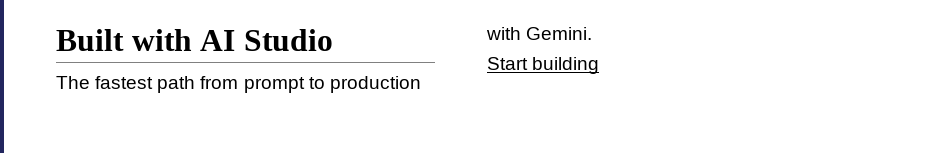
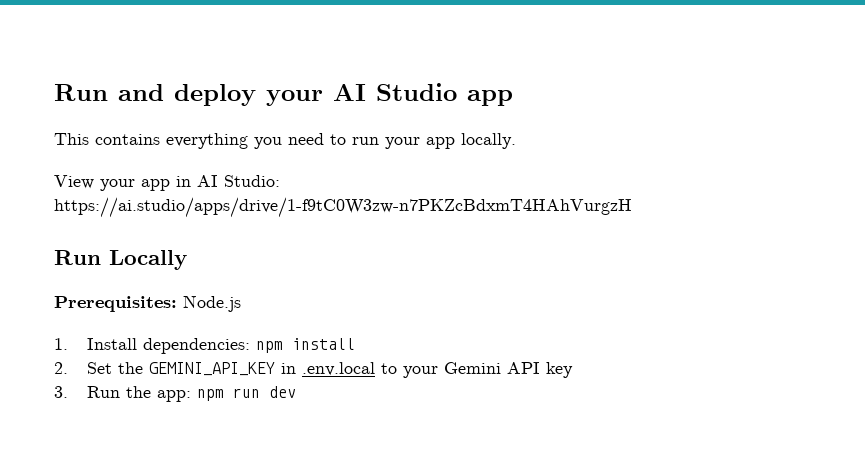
[56,29,333,51] [56,76,421,93] [486,27,593,40] [487,57,600,74] Built with AI Studio // The fastest path from prompt to production with Gemini. // Start building -> [54,83,513,106] [54,133,516,149] [54,175,280,191] [54,197,632,218] [54,250,187,270] [54,295,241,312] [54,338,355,354] [54,362,573,378] [54,386,296,402] Run and deploy your AI Studio app // This contains everything you need to run your app locally. // View your app in AI Studio: https://ai.studio/apps/drive/1-f9tC0W3zw-n7PKZcBdxmT4HAhVurgzH // Run Locally // Prerequisites: Node.js // 1. Install dependencies: npm install // 2. Set the GEMINI_API_KEY in .env.local to your Gemini API key // 3. Run the app: npm run dev

